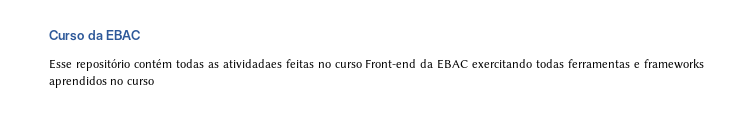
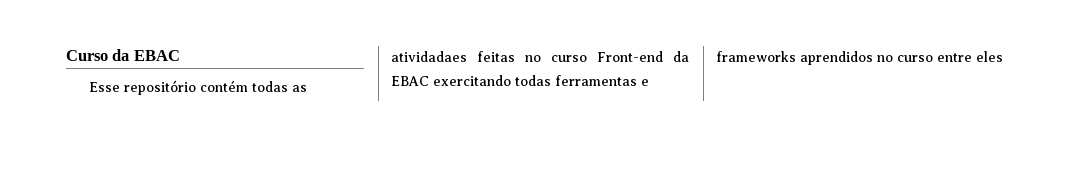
(154, 82) none -> [937,51,1003,62] entre eles

